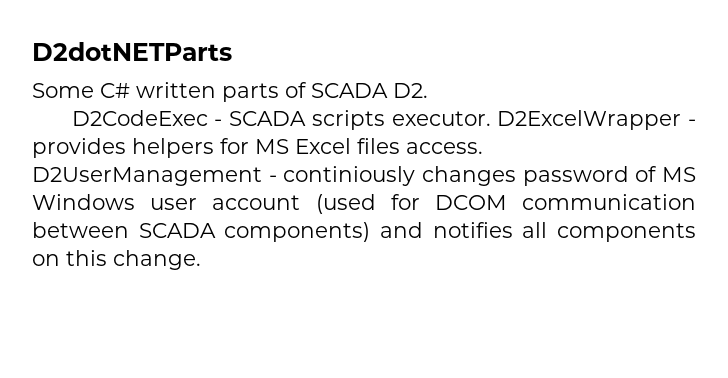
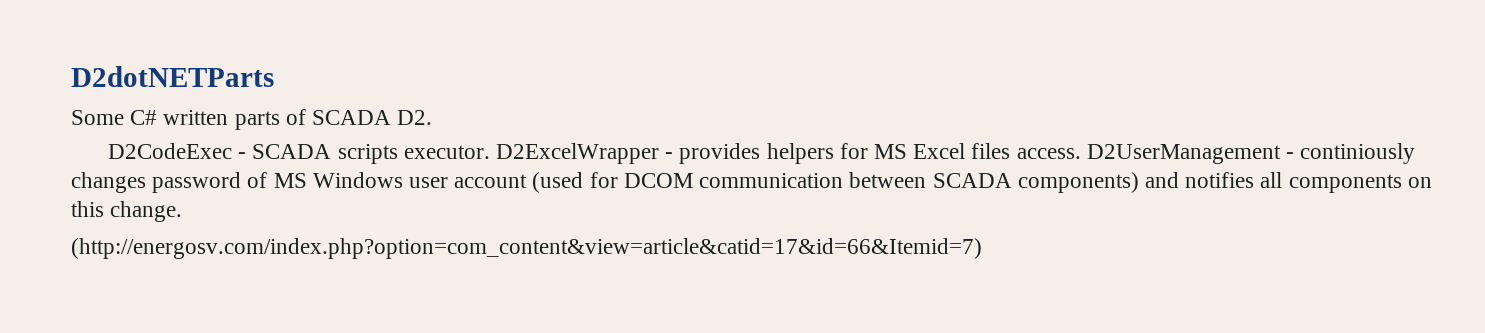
(201, 260) none -> [71,238,982,259] // (http://energosv.com/index.php?option=com_content&view=article&catid=17&id=66&Itemid=7)

